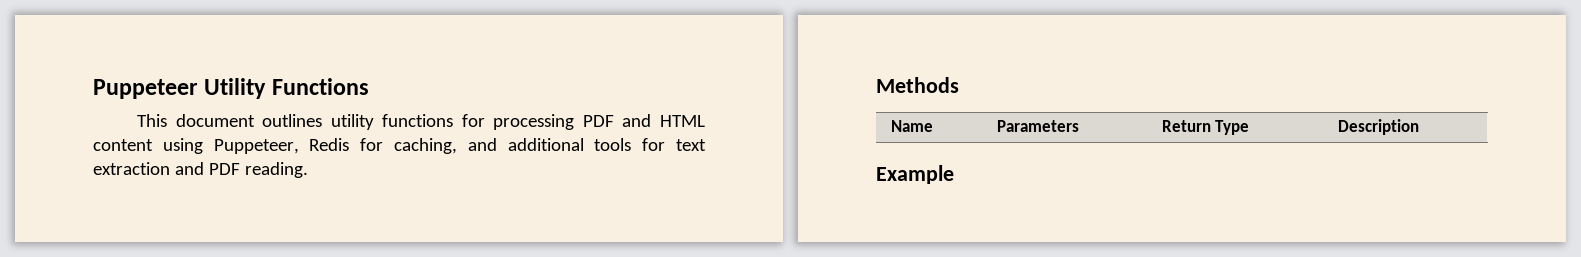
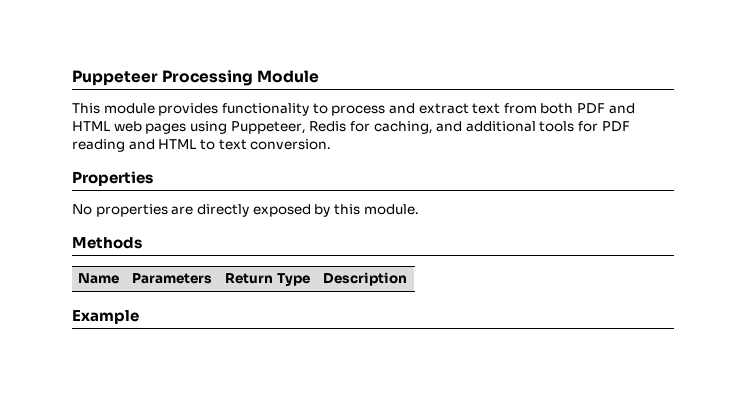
[204,78,369,99] Utility Functions -> [162,70,320,86] Processing Module
[175,114,575,130] document outlines utility functions for processing -> [103,103,574,116] module provides functionality to process and extract text from both
[93,139,153,151] content -> [113,121,187,134] web pages
[676,139,706,151] [93,162,308,178] text extraction and PDF reading. -> [601,121,630,132] [72,139,332,152] [72,171,153,186] [72,204,419,217] PDF reading and HTML to text conversion. // Properties // No properties are directly exposed by this module.

